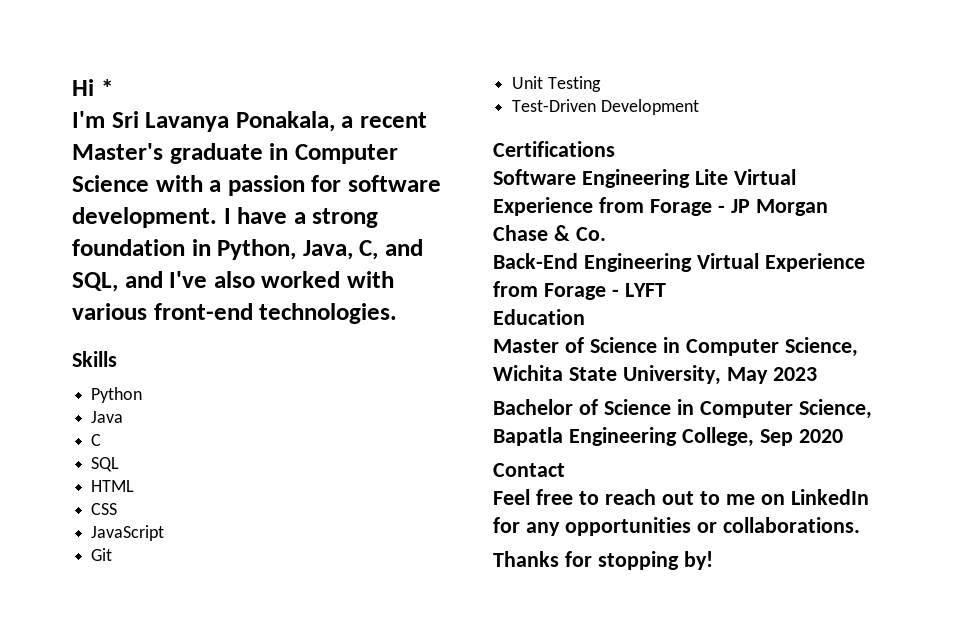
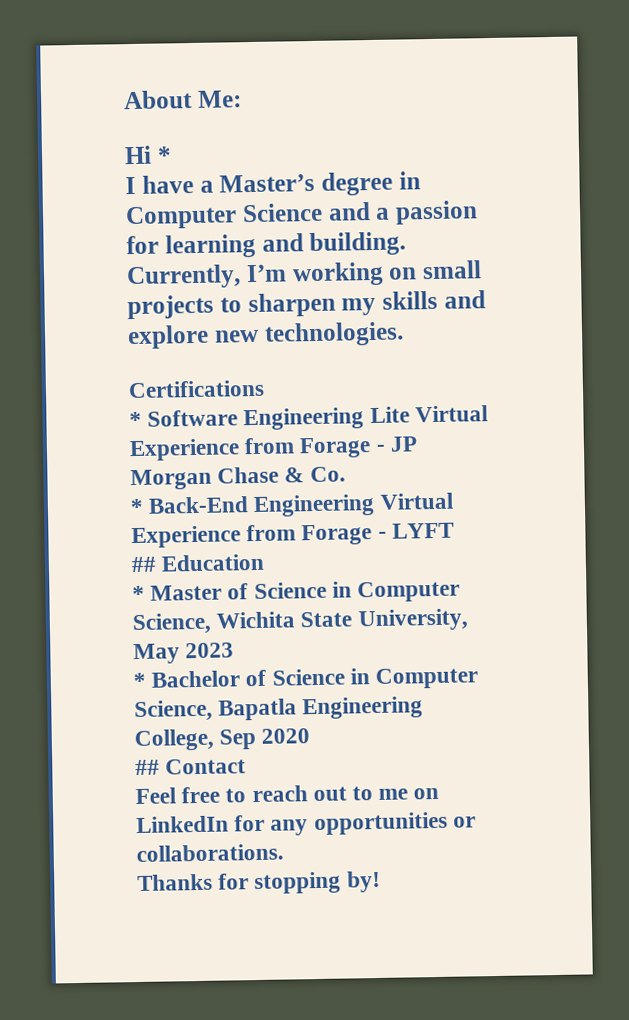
(72, 87) none -> [123,89,242,110] About Me: //
[72,111,428,132] [72,143,263,164] I'm Sri Lavanya Ponakala, a recent Master's graduate -> [125,171,393,196] I have a Master’s degree
[155,175,203,192] with -> [327,202,371,221] and
[348,175,442,192] [72,207,379,228] [72,239,424,260] [72,271,395,292] [72,303,398,324] [72,351,117,367] [91,387,143,403] [91,411,124,423] [91,434,102,446] [91,457,120,472] [91,480,135,492] [91,503,118,515] [91,525,165,541] [91,548,113,561] [512,76,601,92] [512,99,699,115] software development. I have a strong foundation in Python, Java, C, and SQL, and I've also worked with various front-end technologies. // Skills // Python // Java // C // SQL // HTML // CSS // JavaScript // Git // Unit Testing // Test-Driven Development -> [164,231,407,259] [126,260,482,290] [127,290,486,320] [127,321,404,350] learning and building. Currently, I’m working on small projects to sharpen my skills and explore new technologies.
(615, 149) none -> [129,411,142,428] *
(606, 234) none -> [130,498,144,515] *
(666, 290) none -> [131,556,157,573] ##
(585, 317) none -> [132,585,145,602] *
(817, 374) none -> [133,672,146,689] *
(843, 436) none -> [135,759,160,776] ##

